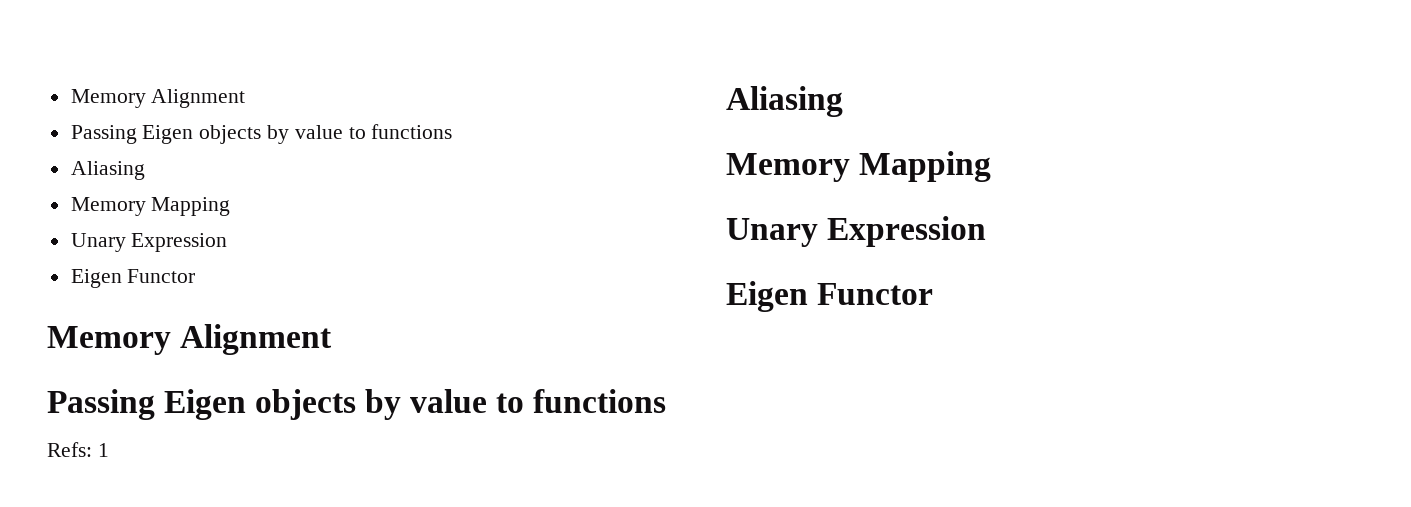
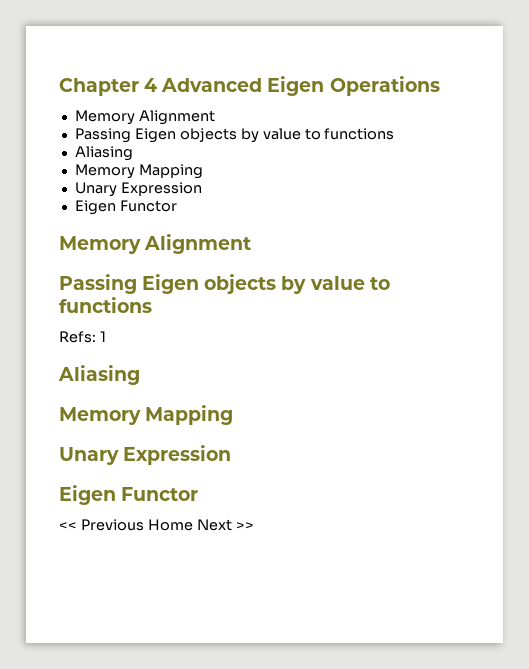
(70, 98) none -> [59,76,440,96] Chapter 4 Advanced Eigen Operations //
(934, 294) none -> [59,519,254,531] // << Previous Home Next >>

